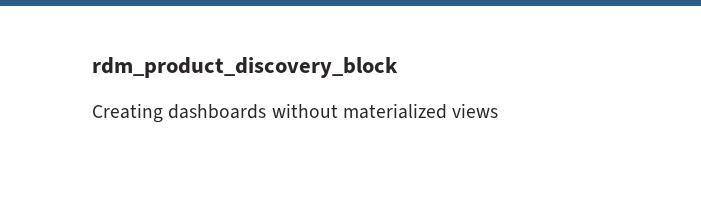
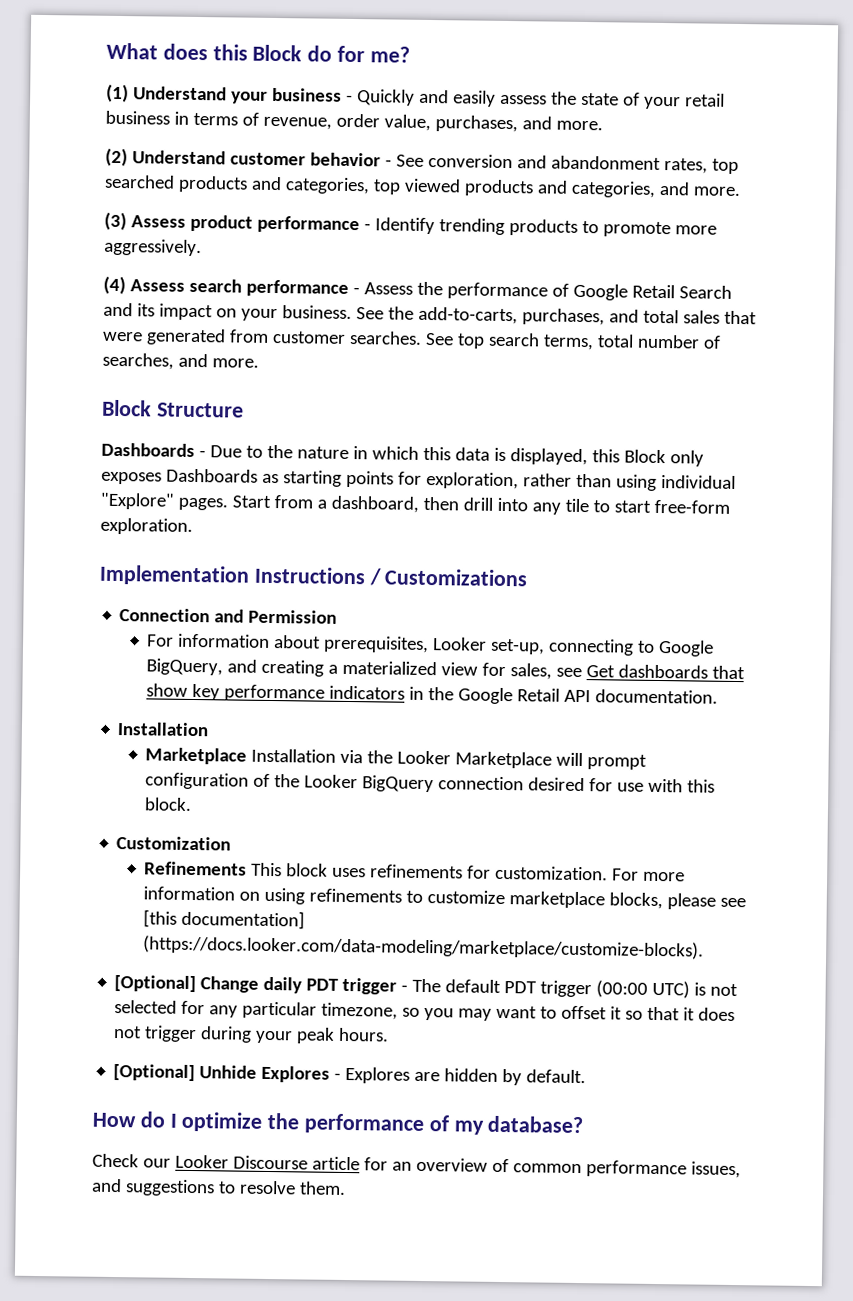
[92,57,398,78] [92,103,499,123] rdm_product_discovery_block // Creating dashboards without materialized views -> [106,42,410,63] [106,83,725,110] [105,110,603,133] [105,147,739,174] [104,174,741,198] [104,211,717,238] [104,238,202,257] [103,275,732,301] [103,302,757,326] [102,328,721,351] [102,352,259,370] [102,399,244,418] [101,442,704,467] [101,468,736,491] [100,492,730,515] [100,517,193,535] [99,564,529,587] [119,608,338,624] [147,633,715,657] [146,658,746,680] [146,683,719,705] [117,722,210,737] [145,747,648,770] [145,772,716,793] [144,797,193,811] [116,836,232,851] [144,861,686,882] [143,886,747,910] [143,909,306,930] [143,935,705,960] [114,975,739,999] [114,999,736,1022] [113,1025,390,1044] [113,1063,587,1086] [92,1111,584,1135] [92,1153,741,1179] [91,1178,346,1197] What does this Block do for me? // (1) Understand your business - Quickly and easily assess the state of your retail business in terms of revenue, order value, purchases, and more. // (2) Understand customer behavior - See conversion and abandonment rates, top searched products and categories, top viewed products and categories, and more. // (3) Assess product performance - Identify trending products to promote more aggressively. // (4) Assess search performance - Assess the performance of Google Retail Search and its impact on your business. See the add-to-carts, purchases, and total sales that were generated from customer searches. See top search terms, total number of searches, and more. // Block Structure // Dashboards - Due to the nature in which this data is displayed, this Block only exposes Dashboards as starting points for exploration, rather than using individual "Explore" pages. Start from a dashboard, then drill into any tile to start free-form exploration. // Implementation Instructions / Customizations // Connection and Permission // For information about prerequisites, Looker set-up, connecting to Google BigQuery, and creating a materialized view for sales, see Get dashboards that show key performance indicators in the Google Retail API documentation. // Installation // Marketplace Installation via the Looker Marketplace will prompt configuration of the Looker BigQuery connection desired for use with this block. // Customization // Refinements This block uses refinements for customization. For more information on using refinements to customize marketplace blocks, please see [this documentation] (https://docs.looker.com/data-modeling/marketplace/customize-blocks). // [Optional] Change daily PDT trigger - The default PDT trigger (00:00 UTC) is not selected for any particular timezone, so you may want to offset it so that it does not trigger during your peak hours. // [Optional] Unhide Explores - Explores are hidden by default. // How do I optimize the performance of my database? // Check our Looker Discourse article for an overview of common performance issues, and suggestions to resolve them.

